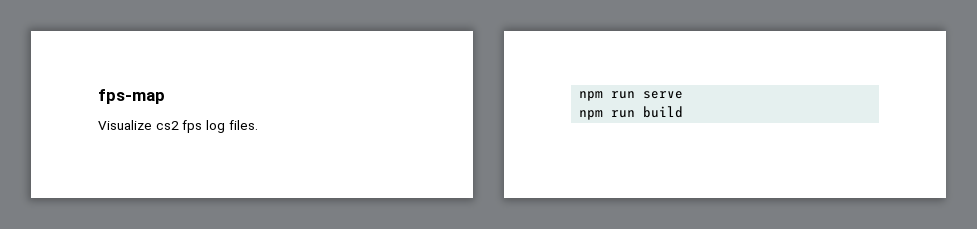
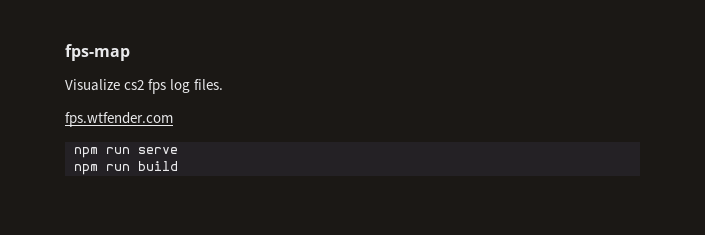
(258, 125) none -> [65,112,173,127] // fps.wtfender.com

